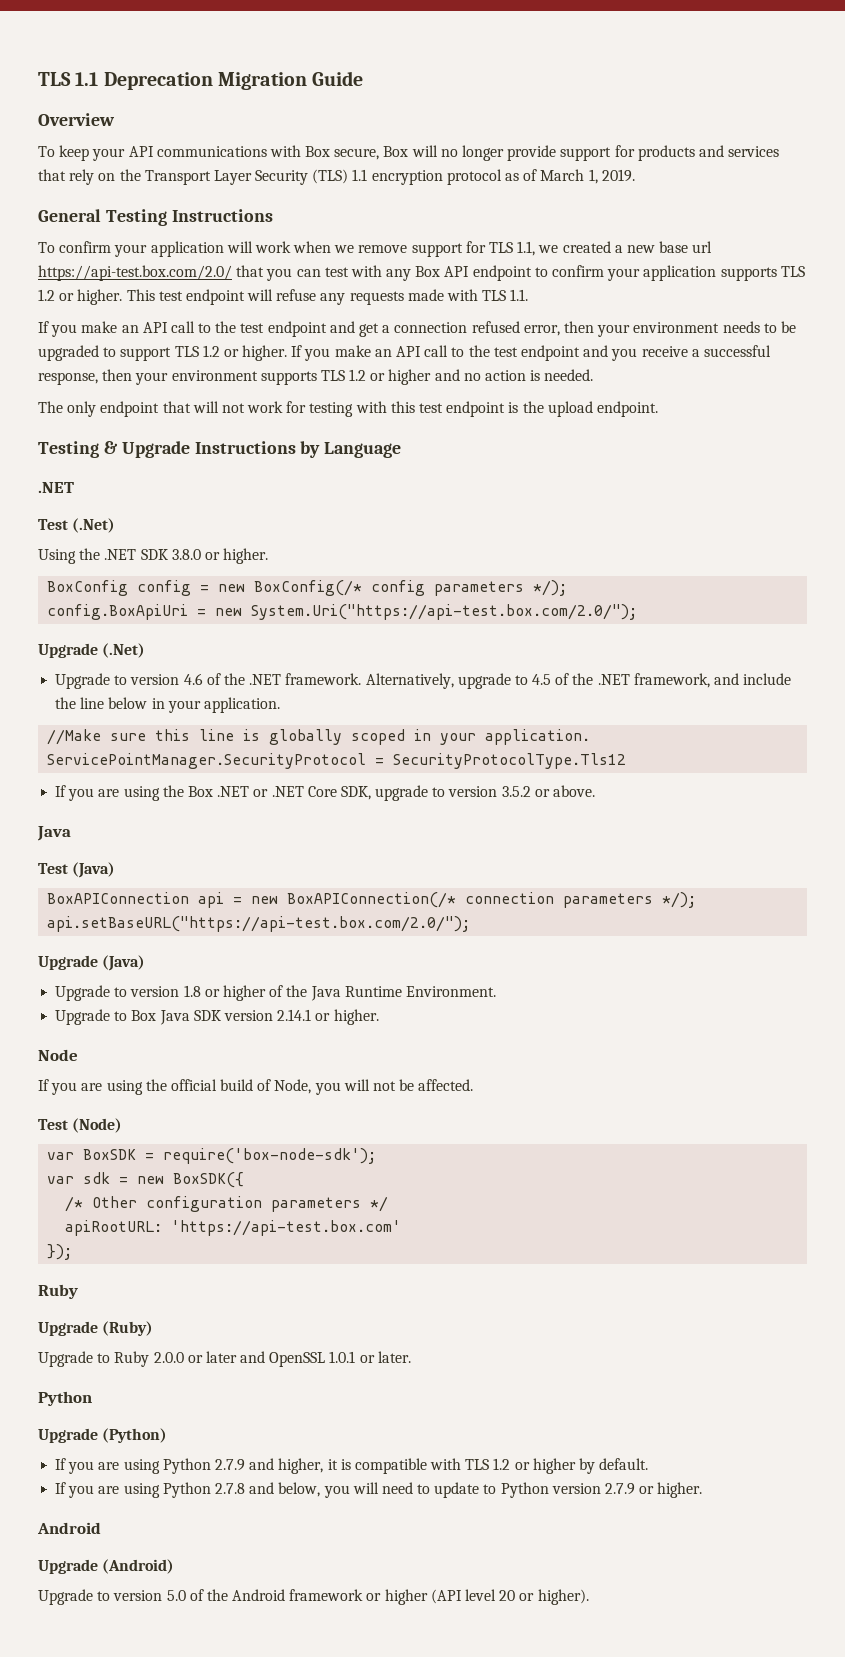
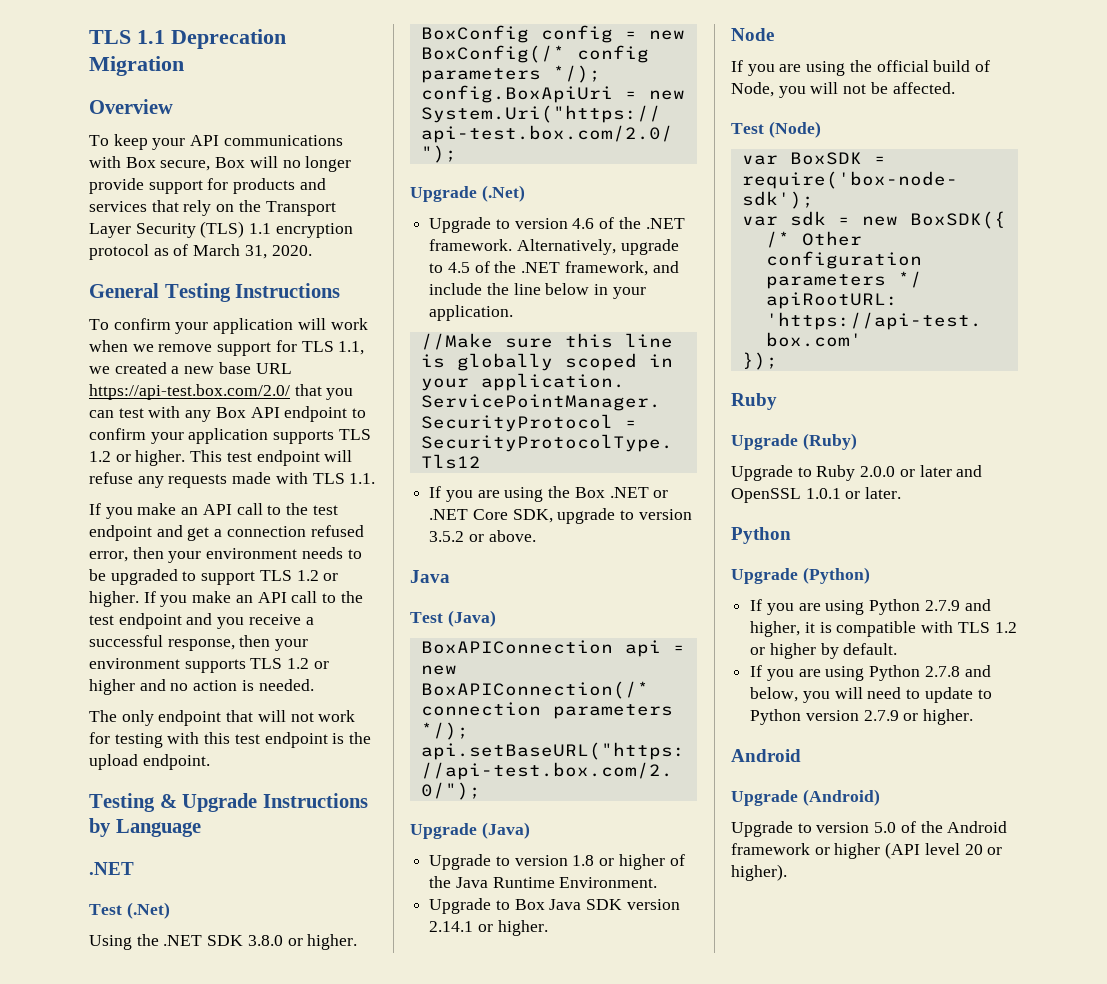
[312,71,364,86] Guide -> (184, 66) none
[588,169,635,184] 1, 2019. -> [244,245,312,259] 31, 2020.
[692,241,713,253] url -> [255,363,292,374] URL

